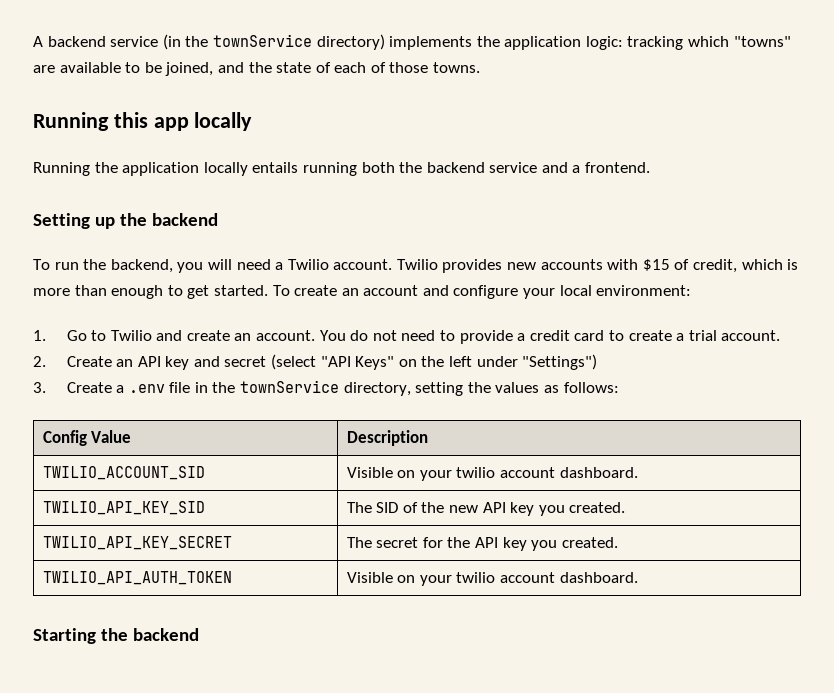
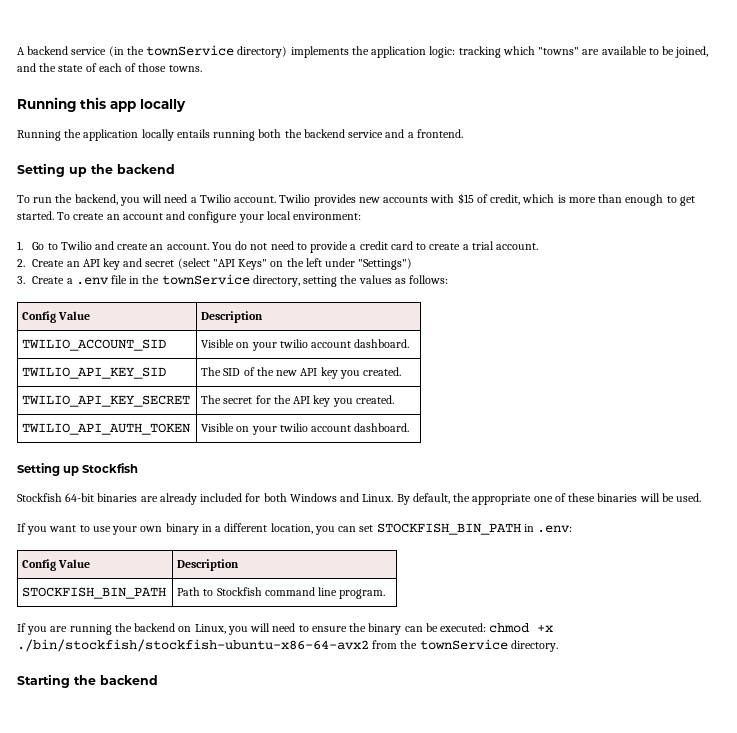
(638, 577) none -> [17,463,139,476] [17,493,702,505] [17,523,573,535] [22,559,91,571] [177,559,240,571] [22,587,167,599] [177,587,386,599] [17,623,554,635] [17,639,558,652] // Setting up Stockfish // Stockfish 64-bit binaries are already included for both Windows and Linux. By default, the appropriate one of these binaries will be used. // If you want to use your own binary in a different location, you can set STOCKFISH_BIN_PATH in .env: // Config Value | Description // STOCKFISH_BIN_PATH | Path to Stockfish command line program. // If you are running the backend on Linux, you will need to ensure the binary can be executed: chmod +x ./bin/stockfish/stockfish-ubuntu-x86-64-avx2 from the townService directory.

